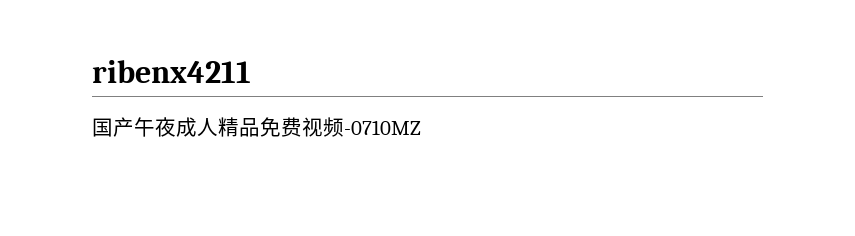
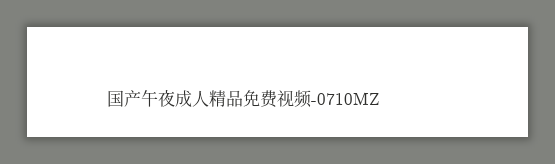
[92,60,251,83] ribenx4211 // -> (107, 98) none

